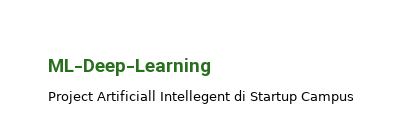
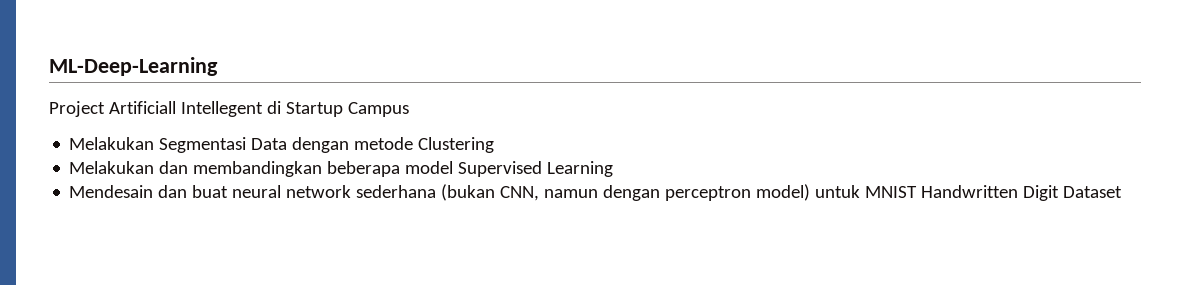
(354, 98) none -> [69,137,495,153] [69,161,614,177] [69,184,1123,201] // Melakukan Segmentasi Data dengan metode Clustering // Melakukan dan membandingkan beberapa model Supervised Learning // Mendesain dan buat neural network sederhana (bukan CNN, namun dengan perceptron model) untuk MNIST Handwritten Digit Dataset

